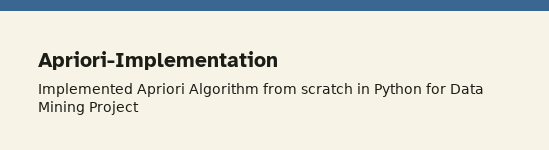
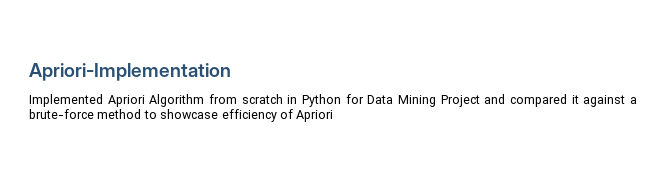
(139, 108) none -> [484,94,637,107] [29,109,334,122] and compared it against a brute-force method to showcase efficiency of Apriori

